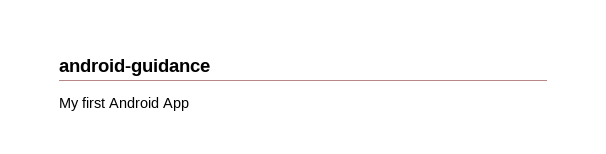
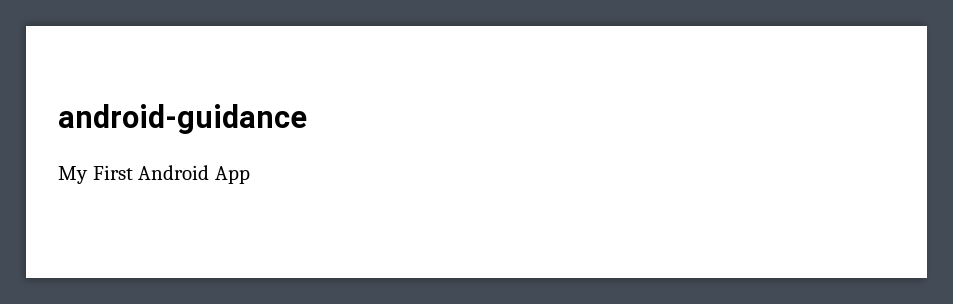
[82,97,105,108] first -> [92,165,133,180] First

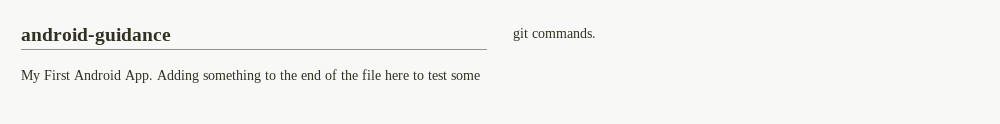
[214,166,250,184] App -> [125,69,480,83] [513,28,596,41] App. Adding something to the end of the file here to test some git commands.

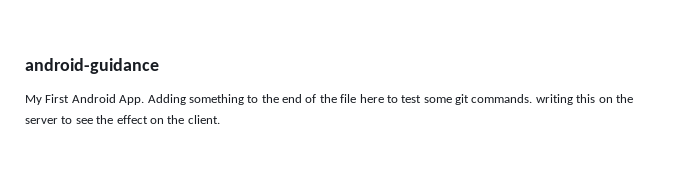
(596, 33) none -> [535,94,633,105] [25,115,220,124] writing this on the server to see the effect on the client.

